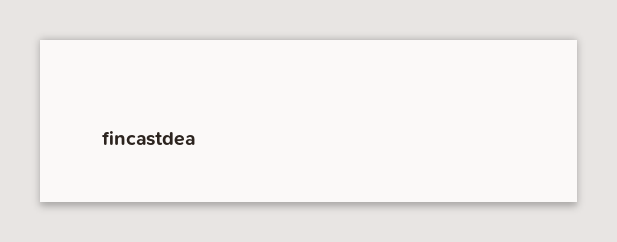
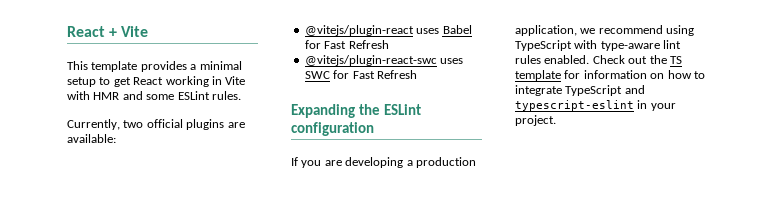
[102,131,195,146] fincastdea -> [67,26,149,37] [67,61,242,72] [67,76,246,87] [67,91,241,100] [67,119,245,130] [67,134,116,143] [304,25,472,36] [304,40,389,49] [304,55,464,66] [304,70,417,79] [291,104,421,118] [291,122,374,136] [291,157,476,168] [515,25,695,36] [515,40,682,51] [515,55,682,64] [515,70,705,81] [515,85,645,96] [515,100,676,111] [515,115,556,126] React + Vite // This template provides a minimal setup to get React working in Vite with HMR and some ESLint rules. // Currently, two official plugins are available: // @vitejs/plugin-react uses Babel for Fast Refresh // @vitejs/plugin-react-swc uses SWC for Fast Refresh // Expanding the ESLint configuration // If you are developing a production application, we recommend using TypeScript with type-aware lint rules enabled. Check out the TS template for information on how to integrate TypeScript and typescript-eslint in your project.

